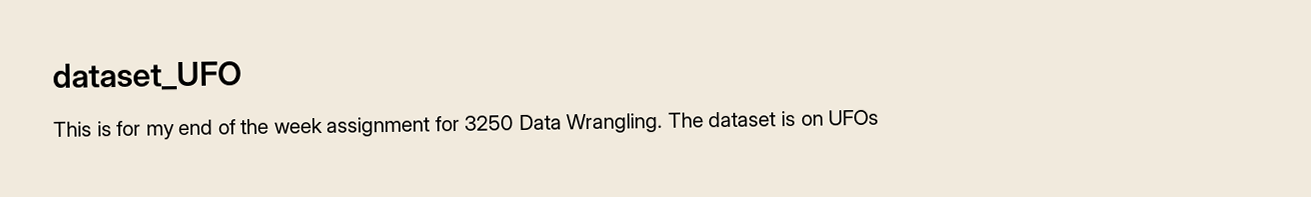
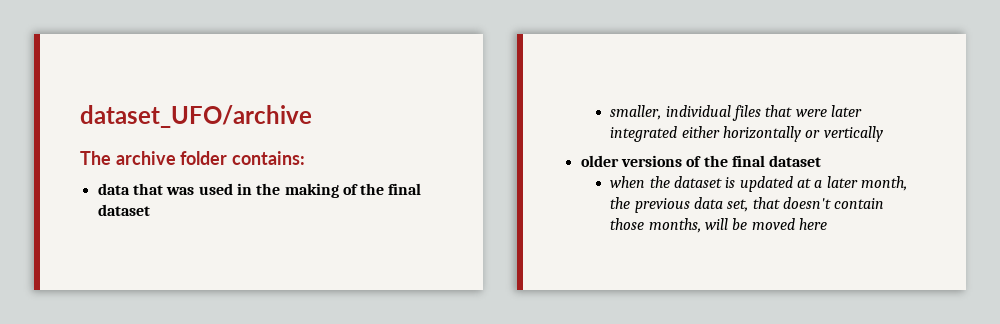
[52,61,242,92] [53,109,880,140] dataset_UFO // This is for my end of the week assignment for 3250 Data Wrangling. The dataset is on UFOs -> [80,105,312,128] [80,151,306,165] [97,183,422,198] [97,204,150,216] [610,105,863,121] [610,126,883,142] [580,155,822,167] [610,176,907,192] [610,197,885,213] [610,218,828,233] dataset_UFO/archive // The archive folder contains: // data that was used in the making of the final dataset // smaller, individual files that were later integrated either horizontally or vertically // older versions of the final dataset // when the dataset is updated at a later month, the previous data set, that doesn't contain those months, will be moved here

